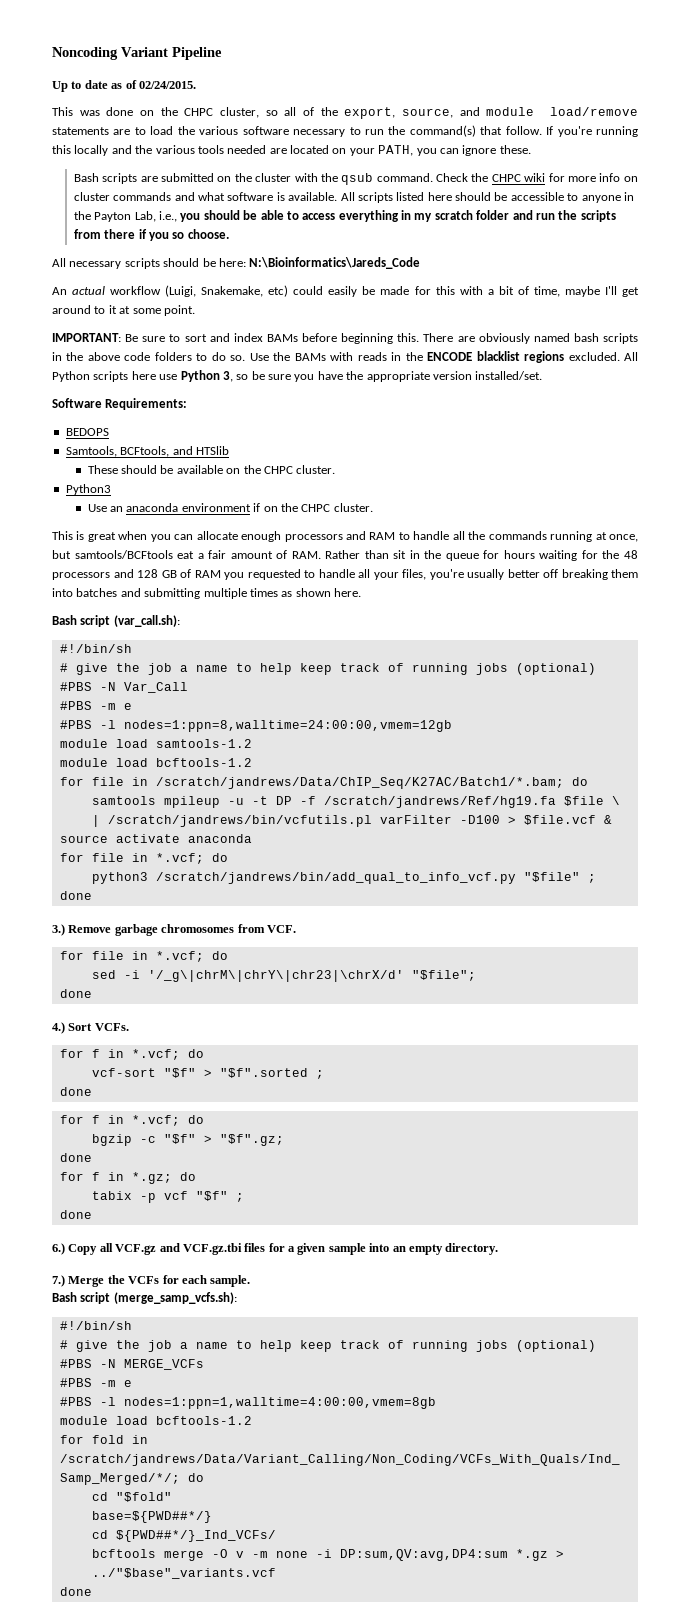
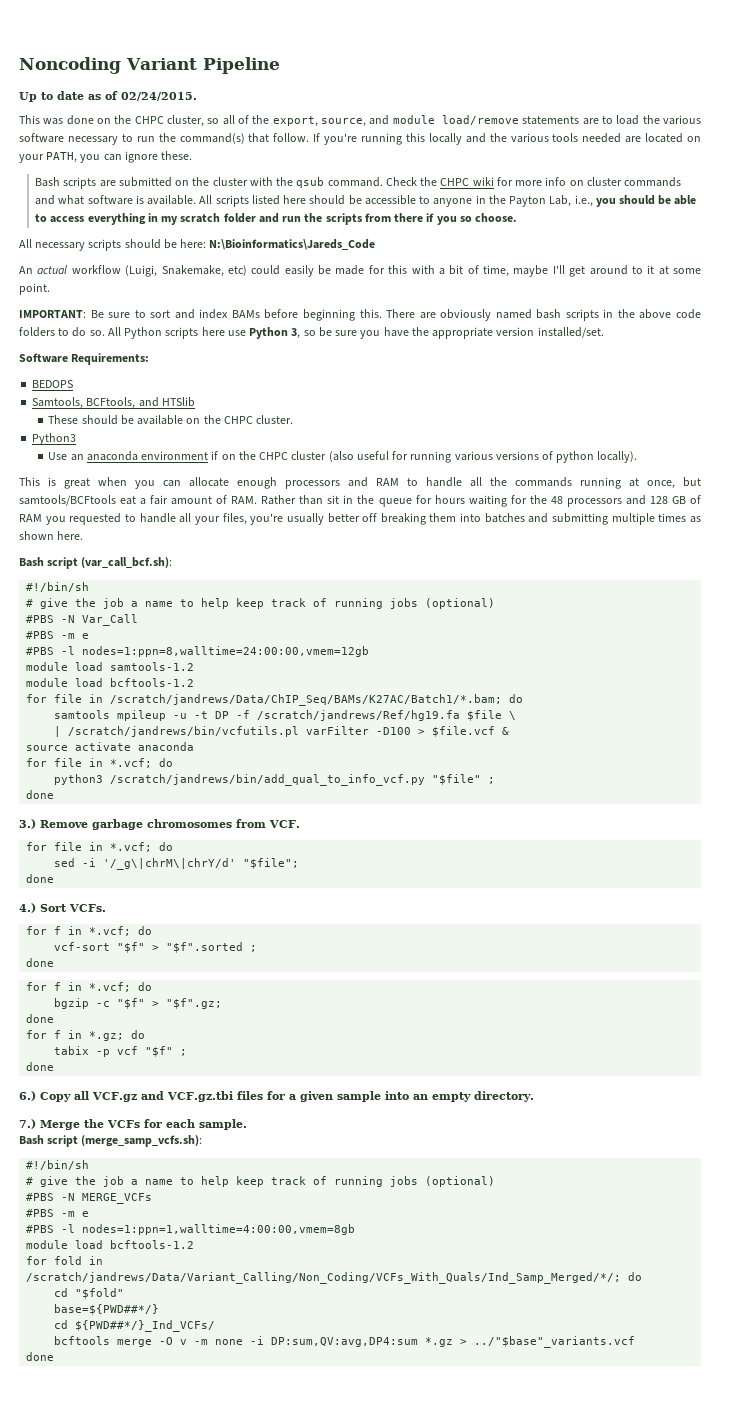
[249,351,620,363] Use the BAMs with reads in the ENCODE blacklist regions excluded. -> (105, 333) none
[333,503,373,512] cluster. -> [291,451,638,463] cluster (also useful for running various versions of python locally).
[113,615,180,627] (var_call.sh): -> [81,557,173,568] (var_call_bcf.sh):
[155,777,564,789] /scratch/jandrews/Data/ChIP_Seq/K27AC/Batch1/*.bam; -> [110,694,503,706] /scratch/jandrews/Data/ChIP_Seq/BAMs/K27AC/Batch1/*.bam;
[147,970,404,982] '/_g\|chrM\|chrY\|chr23|\chrX/d' -> [103,858,237,870] '/_g\|chrM\|chrY/d'

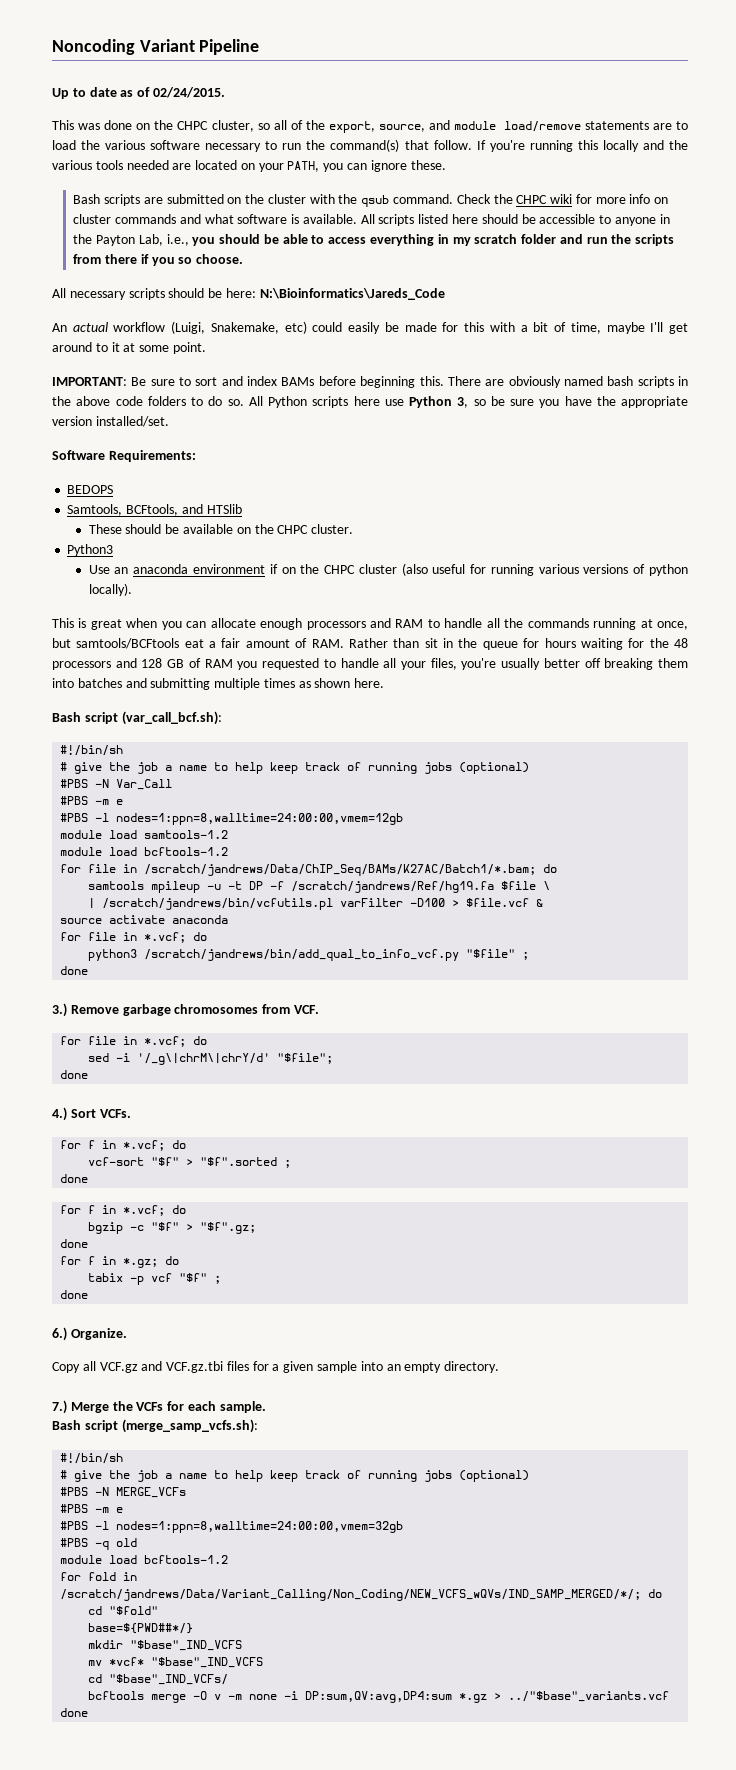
(36, 1096) none -> [70,1328,127,1340] Organize. //
[82,1224,356,1235] nodes=1:ppn=1,walltime=4:00:00,vmem=8gb -> [116,1521,404,1533] [60,1538,138,1550] nodes=1:ppn=8,walltime=24:00:00,vmem=32gb // #PBS -q old
[26,1272,622,1284] /scratch/jandrews/Data/Variant_Calling/Non_Coding/VCFs_With_Quals/Ind_Samp_Merged/*/; -> [60,1589,642,1601] /scratch/jandrews/Data/Variant_Calling/Non_Coding/NEW_VCFS_wQVs/IND_SAMP_MERGED/*/;
[54,1320,216,1332] // cd ${PWD##*/}_Ind_VCFs/ -> [88,1640,243,1651] [88,1657,264,1668] [88,1674,229,1685] // mkdir "$base"_IND_VCFS // mv *vcf* "$base"_IND_VCFS // cd "$base"_IND_VCFs/

